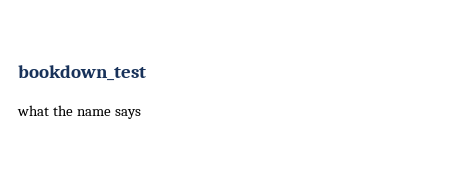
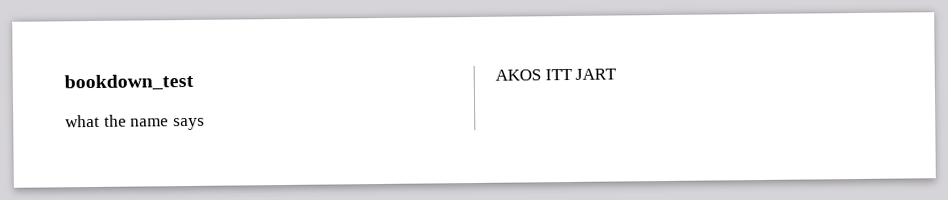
(141, 114) none -> [495,68,618,81] // AKOS ITT JART

